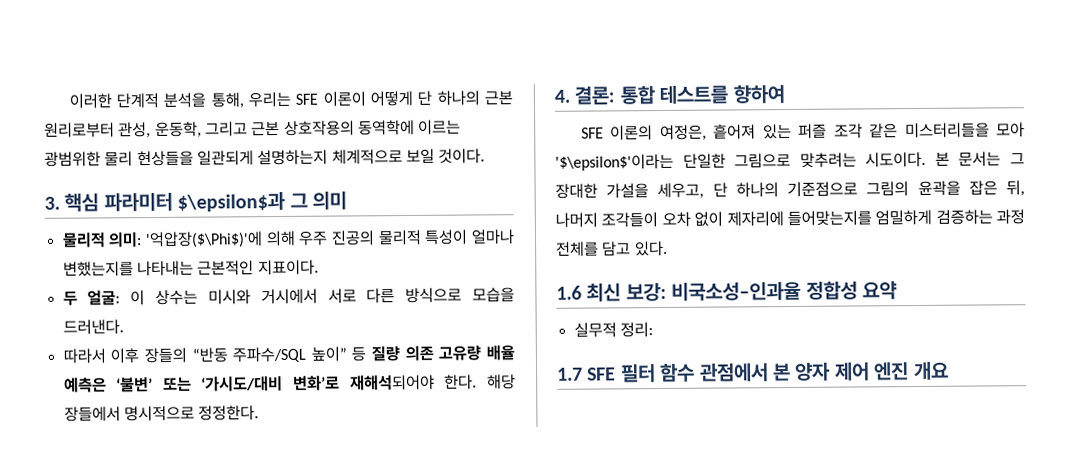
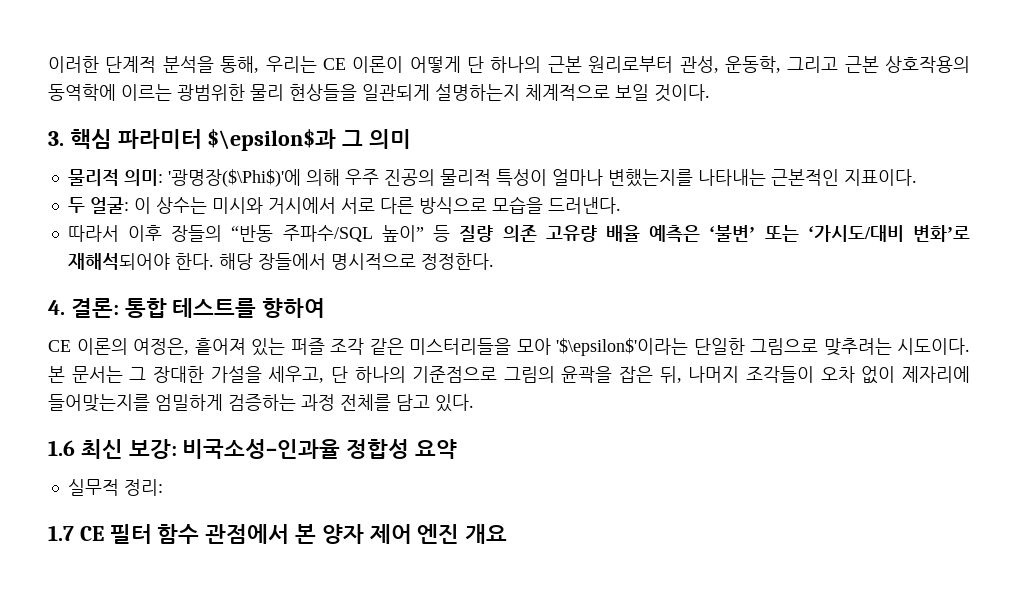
[295,93,319,105] SFE -> [322,58,346,70] CE
[144,231,263,249] '억압장($\Phi$)'에 -> [167,169,301,187] '광명장($\Phi$)'에
[580,127,604,139] SFE -> [48,340,71,352] CE
[587,367,617,381] SFE -> [79,526,104,541] CE

